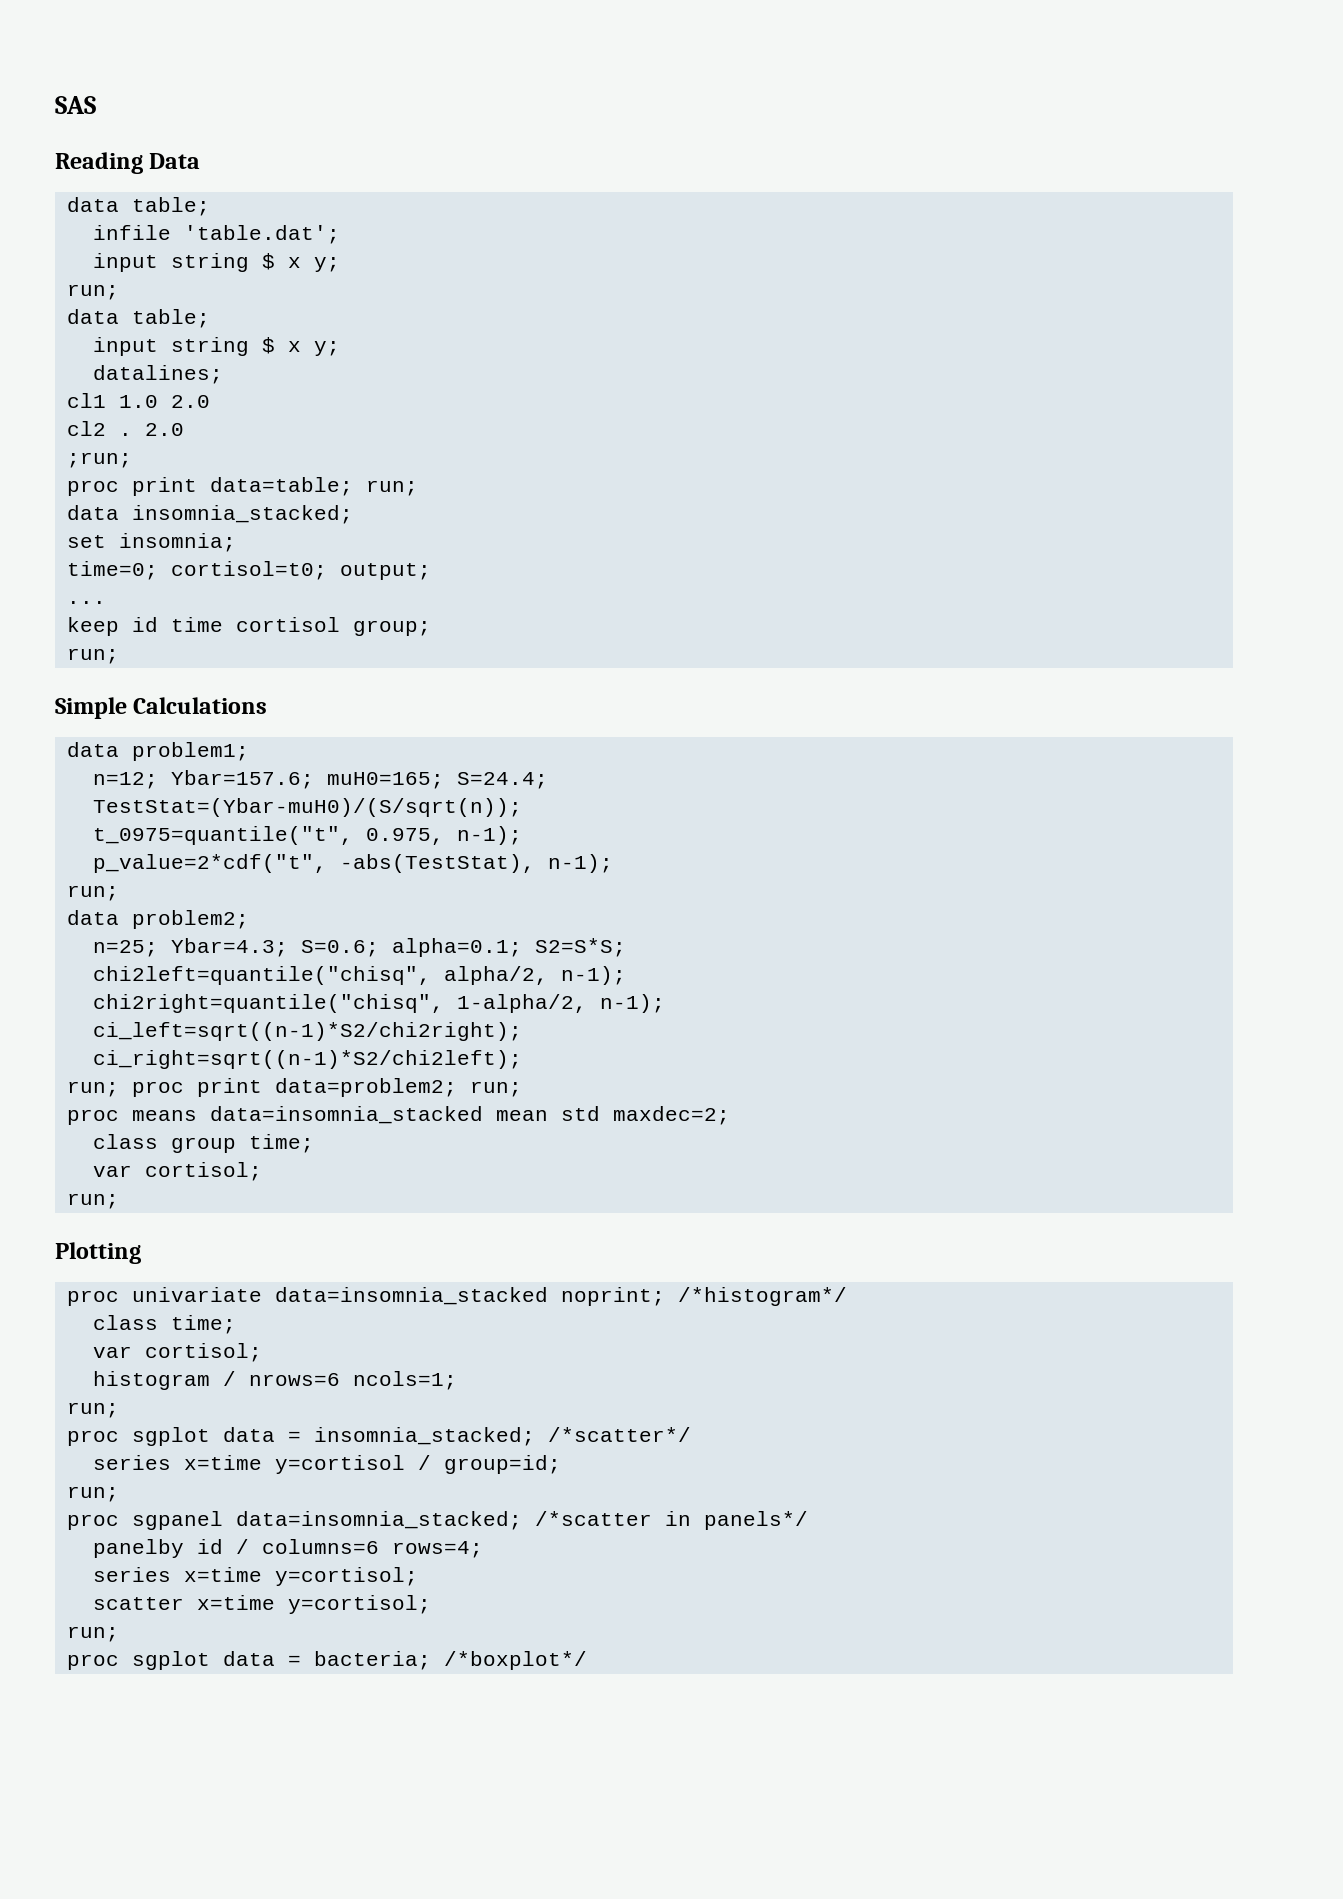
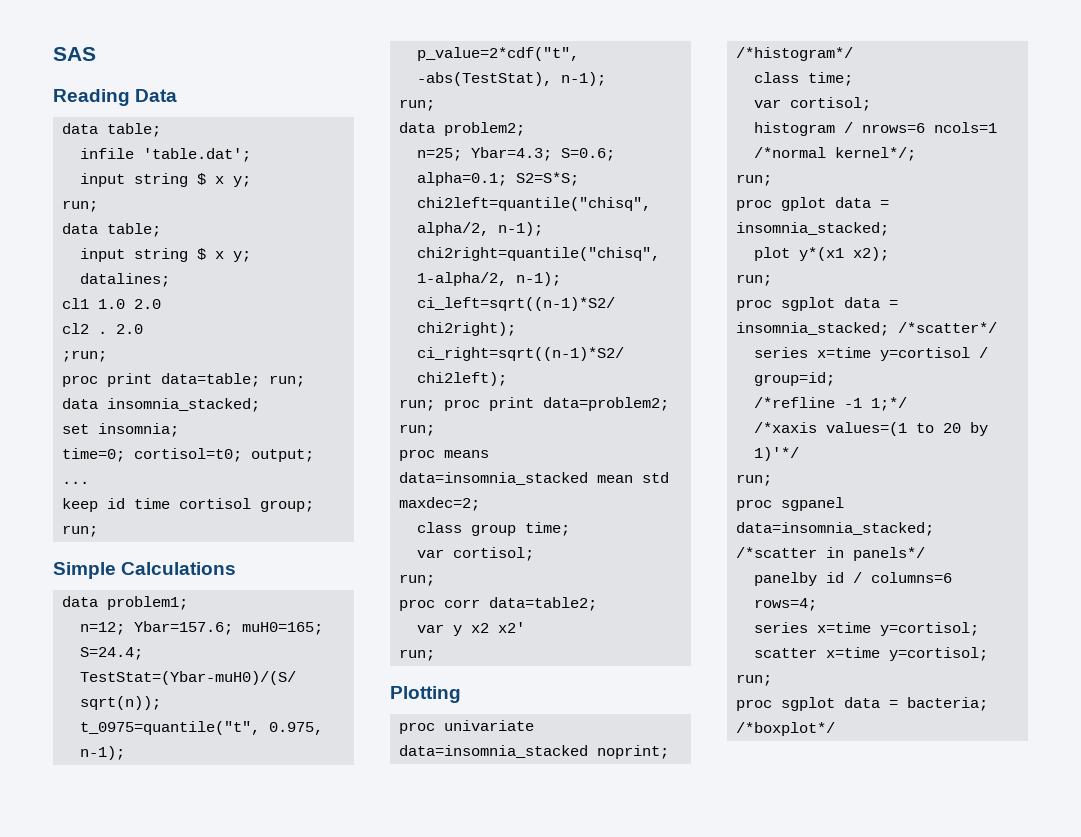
(120, 1201) none -> [399,597,597,611] [417,622,525,636] [399,649,435,661] // proc corr data=table2; // var y x2 x2' // run;
[353,1371,458,1390] ncols=1; -> [934,122,997,133] [754,147,916,161] [736,174,772,186] [736,197,889,211] [736,222,889,236] [754,247,889,261] ncols=1 /*normal kernel*/; // run; // proc gplot data = insomnia_stacked; // plot y*(x1 x2);
(562, 1464) none -> [754,397,907,411] [754,422,988,436] [754,447,799,461] // /*refline -1 1;*/ // /*xaxis values=(1 to 20 by 1)'*/

